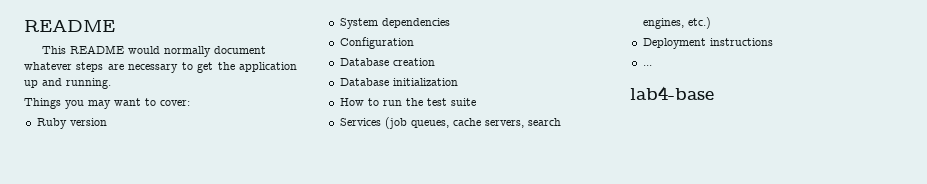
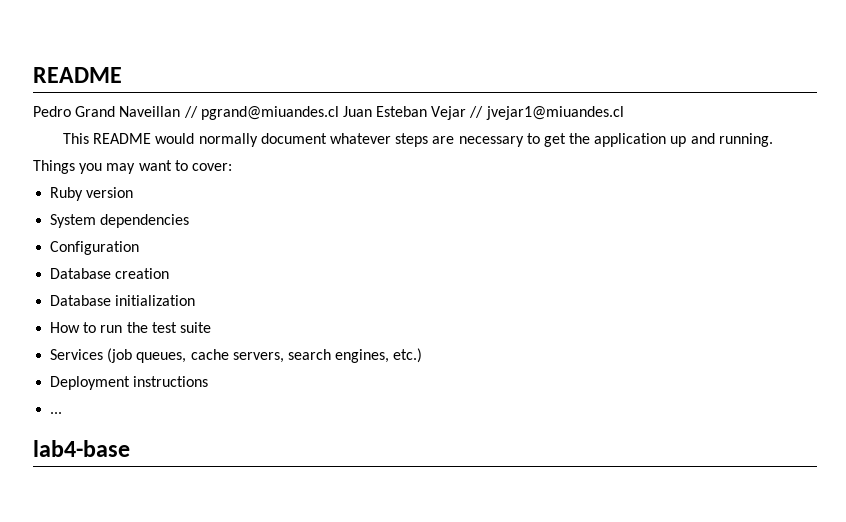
[24,20,115,32] README -> [33,67,122,83] [33,106,624,120] README // Pedro Grand Naveillan // pgrand@miuandes.cl Juan Esteban Vejar // jvejar1@miuandes.cl

